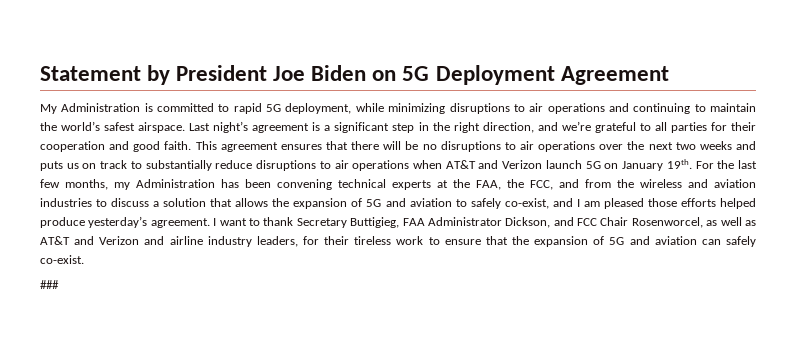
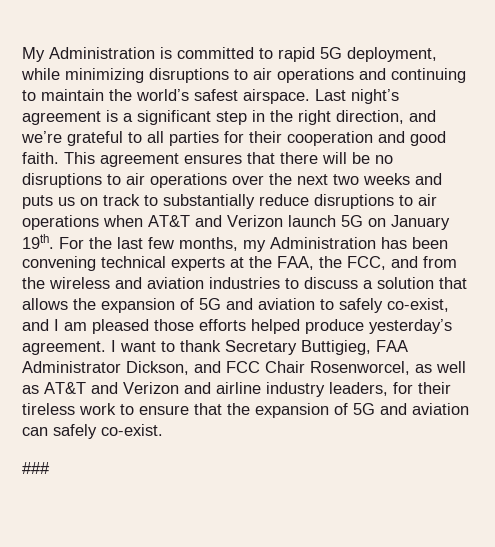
[40,65,669,85] Statement by President Joe Biden on 5G Deployment Agreement // -> (22, 54) none

